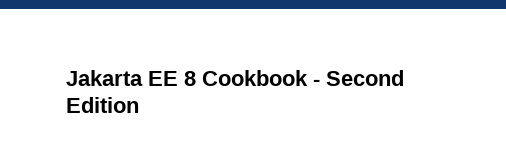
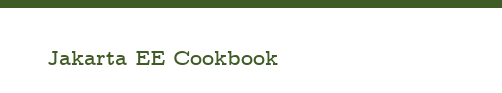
[184,70,404,86] [66,97,139,113] 8 Cookbook - Second Edition -> [173,51,278,65] Cookbook

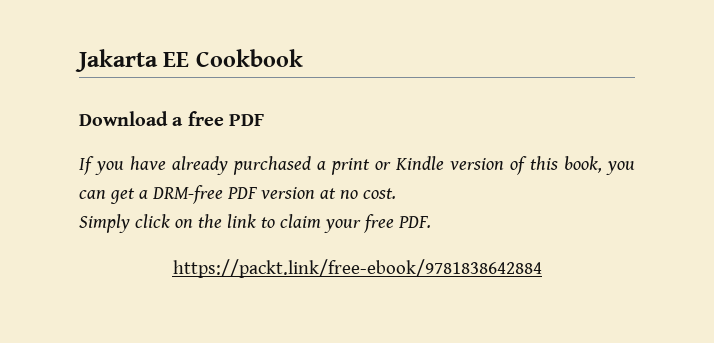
(278, 58) none -> [79,111,265,126] [79,156,635,175] [79,185,396,204] [79,214,431,233] [172,259,542,278] // Download a free PDF // If you have already purchased a print or Kindle version of this book, you can get a DRM-free PDF version at no cost. // Simply click on the link to claim your free PDF. // https://packt.link/free-ebook/9781838642884

